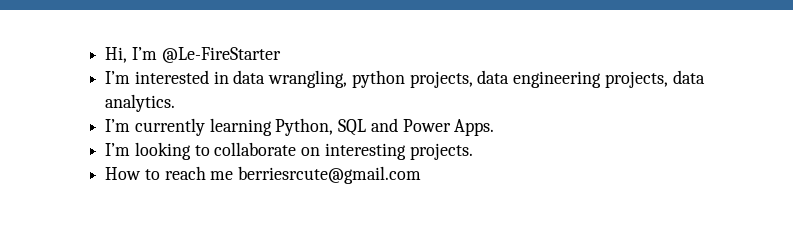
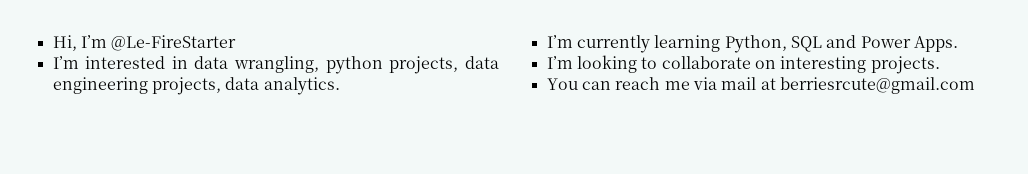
[105,166,234,180] How to reach me -> [546,77,776,90] You can reach me via mail at

